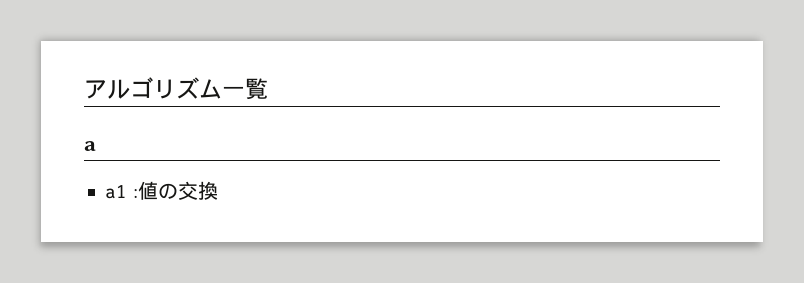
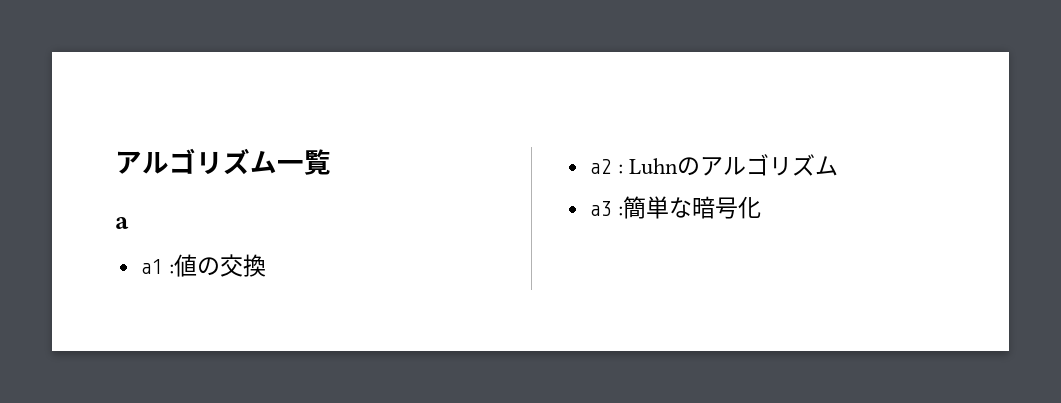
(218, 190) none -> [589,154,838,176] [589,196,761,219] // a2 : Luhnのアルゴリズム // a3 :簡単な暗号化

